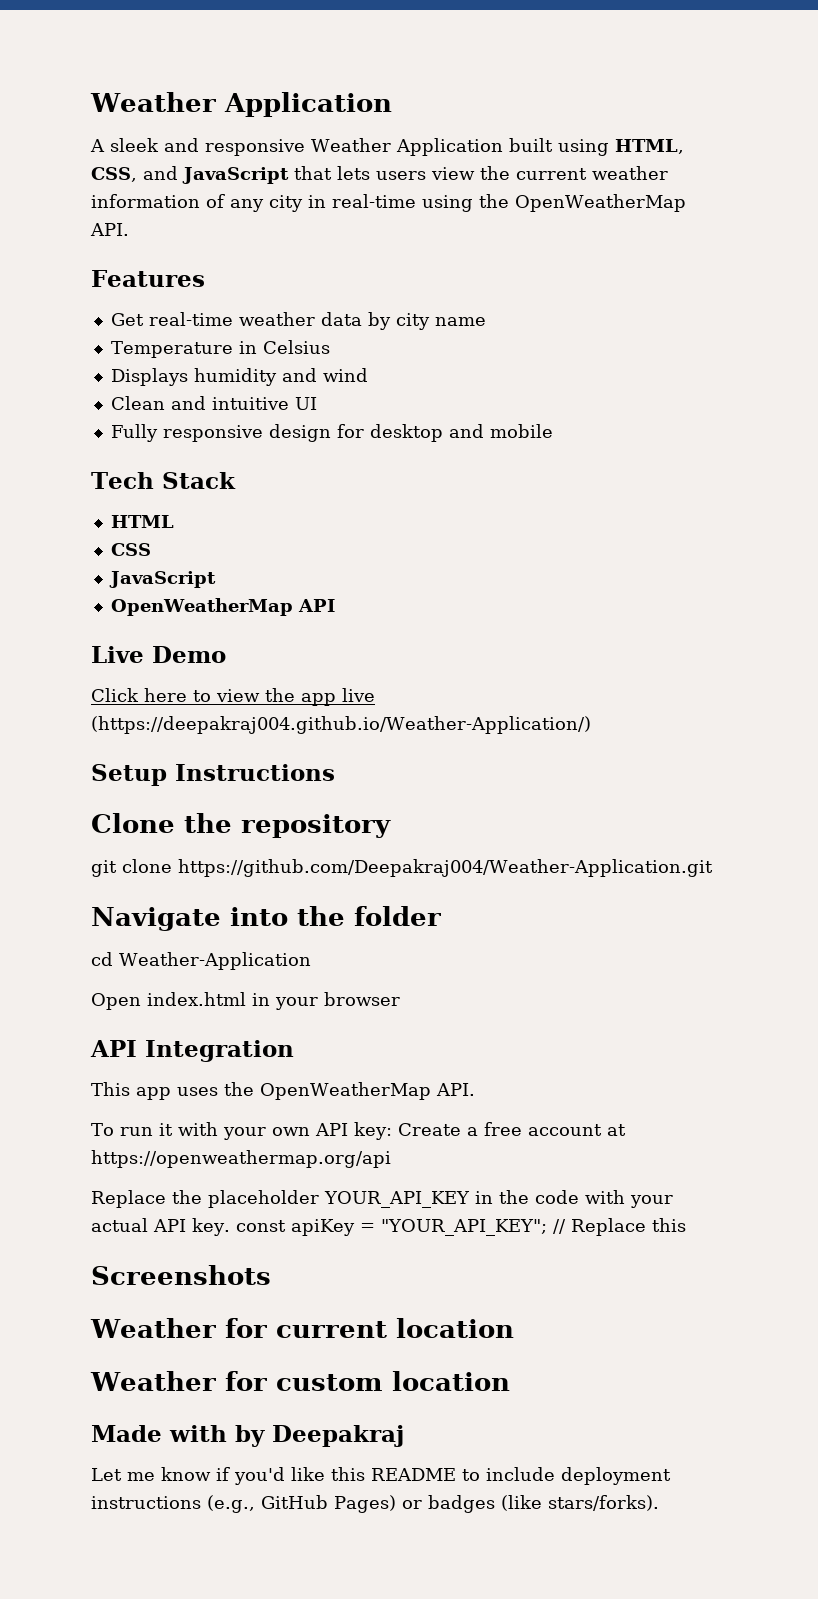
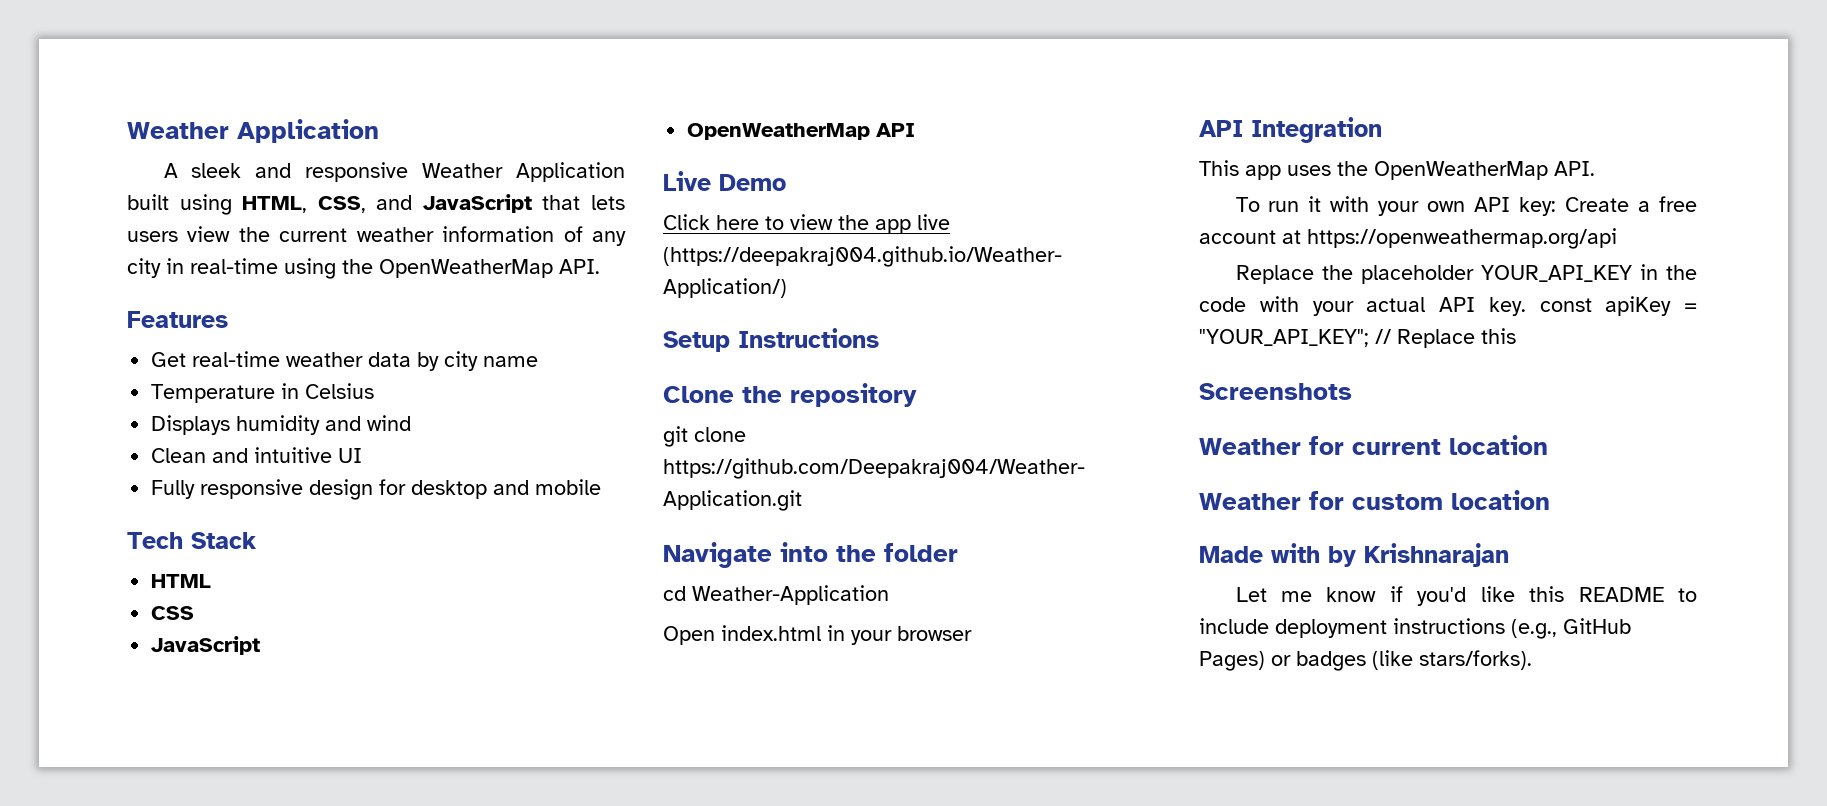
[272,1425,404,1447] Deepakraj -> [1364,543,1509,567] Krishnarajan

